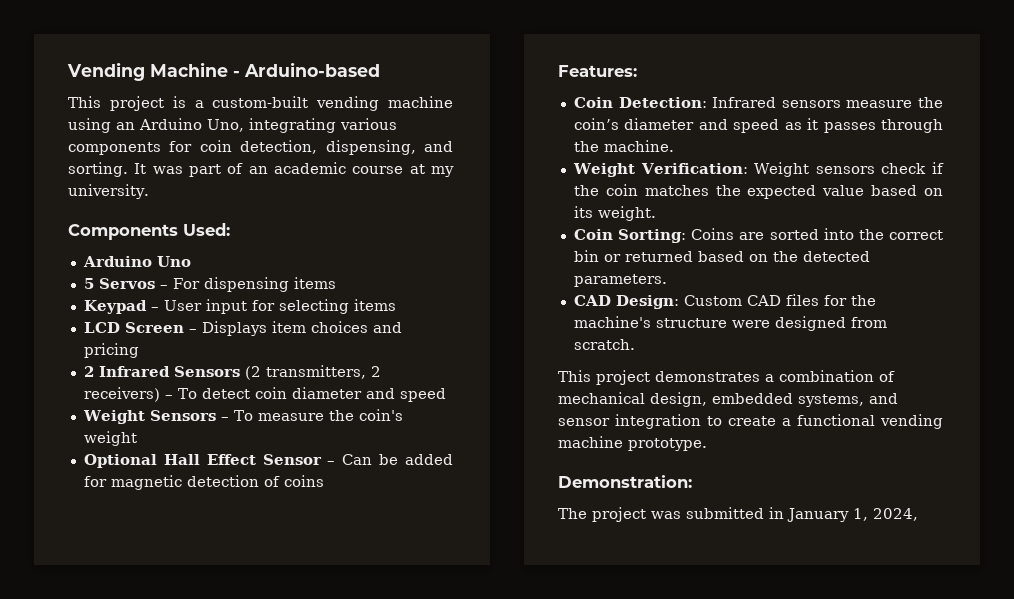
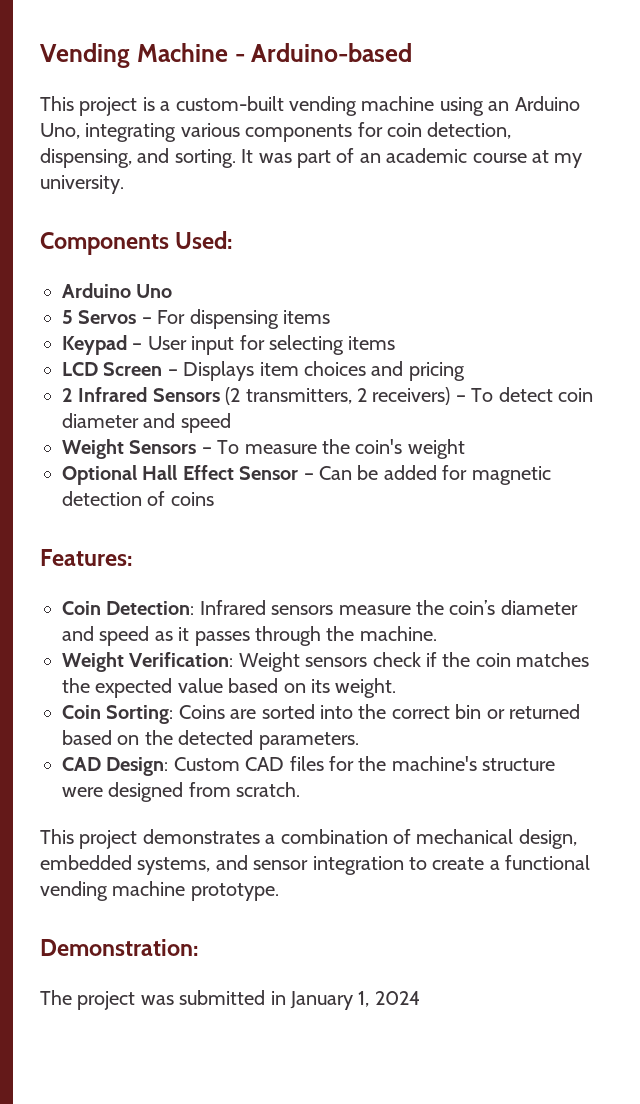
[873,508,918,521] 2024, -> [374,991,420,1005] 2024

